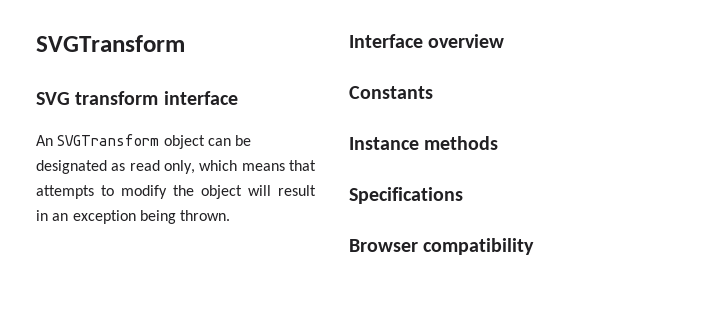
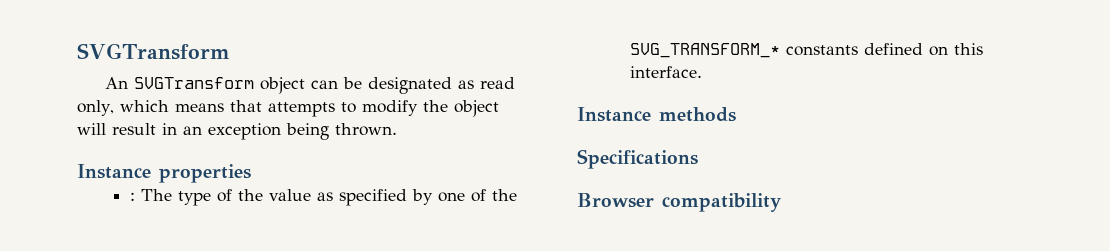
[36,35,185,52] [36,91,238,105] SVGTransform // SVG transform interface -> [77,43,230,60] SVGTransform
[349,34,505,48] [349,86,433,99] Interface overview // Constants -> [77,164,251,183] [129,189,517,206] [629,43,983,58] [629,66,702,78] Instance properties // : The type of the value as specified by one of the SVG_TRANSFORM_* constants defined on this interface.

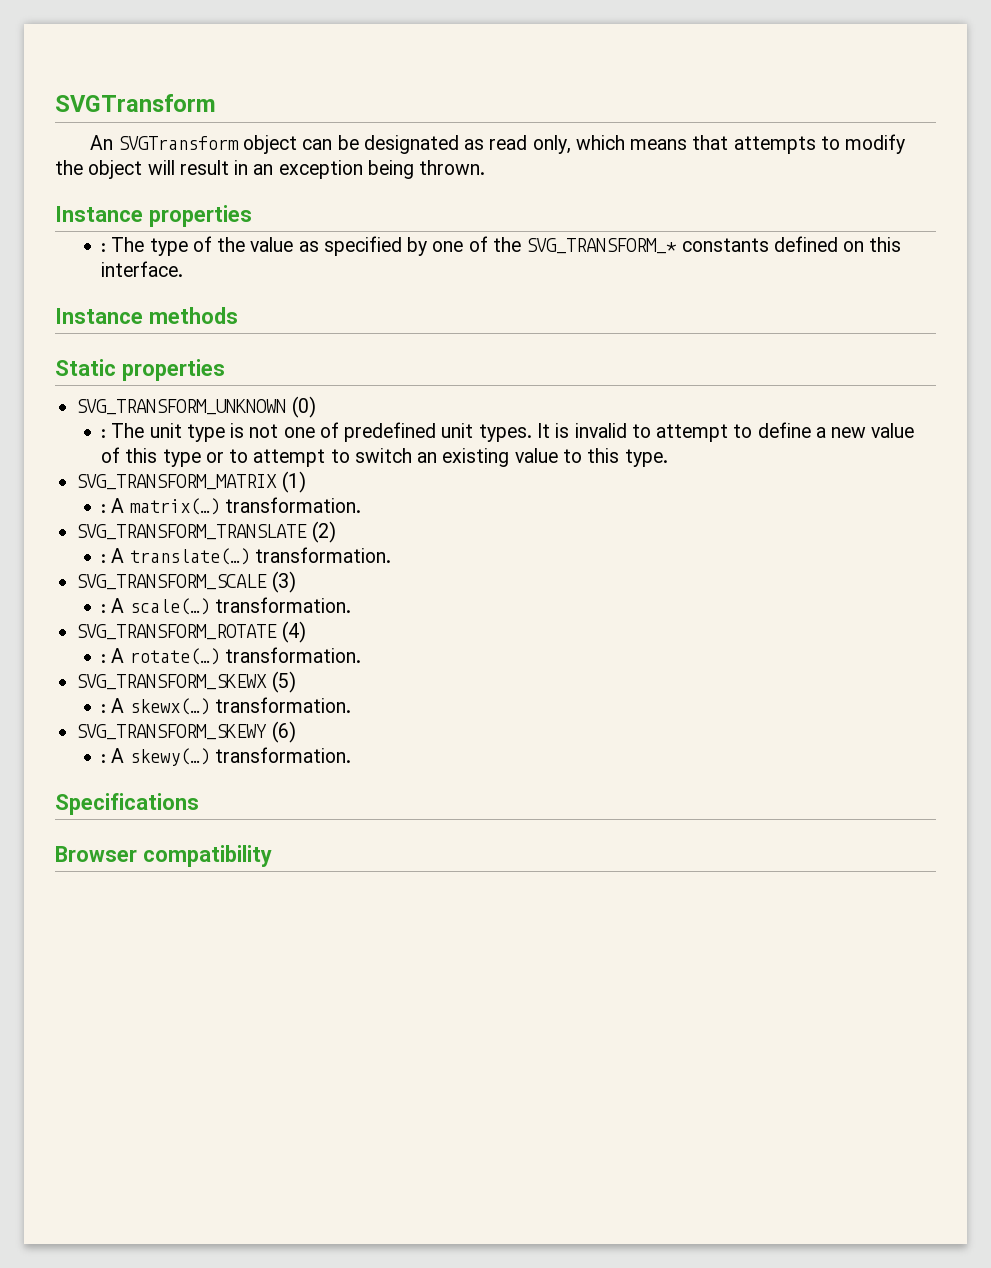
(736, 114) none -> [55,359,225,381] [76,396,316,418] [101,422,915,442] [101,447,668,467] [76,471,306,493] [101,497,361,515] [76,521,336,543] [101,547,391,565] [76,571,296,593] [101,597,351,615] [76,621,306,643] [101,647,361,665] [76,671,296,693] [101,697,351,715] [76,721,296,743] [101,747,351,766] // Static properties // SVG_TRANSFORM_UNKNOWN (0) // : The unit type is not one of predefined unit types. It is invalid to attempt to define a new value of this type or to attempt to switch an existing value to this type. // SVG_TRANSFORM_MATRIX (1) // : A matrix(…) transformation. // SVG_TRANSFORM_TRANSLATE (2) // : A translate(…) transformation. // SVG_TRANSFORM_SCALE (3) // : A scale(…) transformation. // SVG_TRANSFORM_ROTATE (4) // : A rotate(…) transformation. // SVG_TRANSFORM_SKEWX (5) // : A skewx(…) transformation. // SVG_TRANSFORM_SKEWY (6) // : A skewy(…) transformation.

